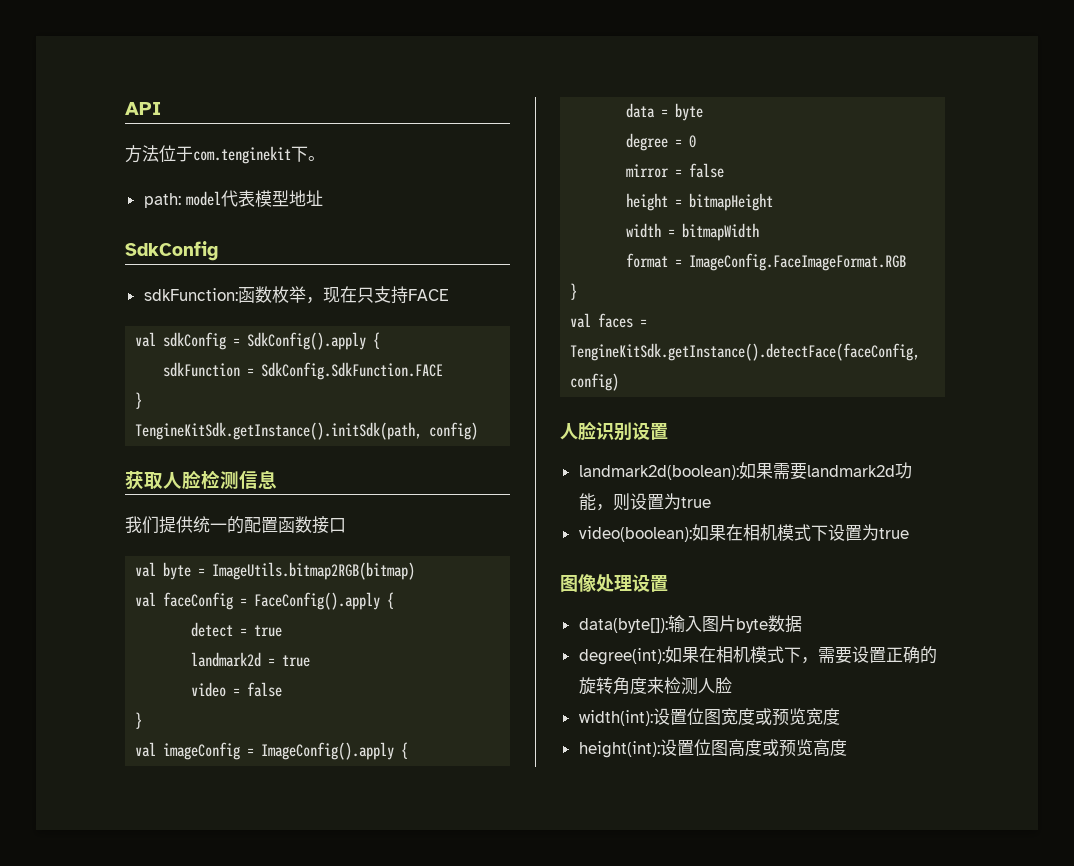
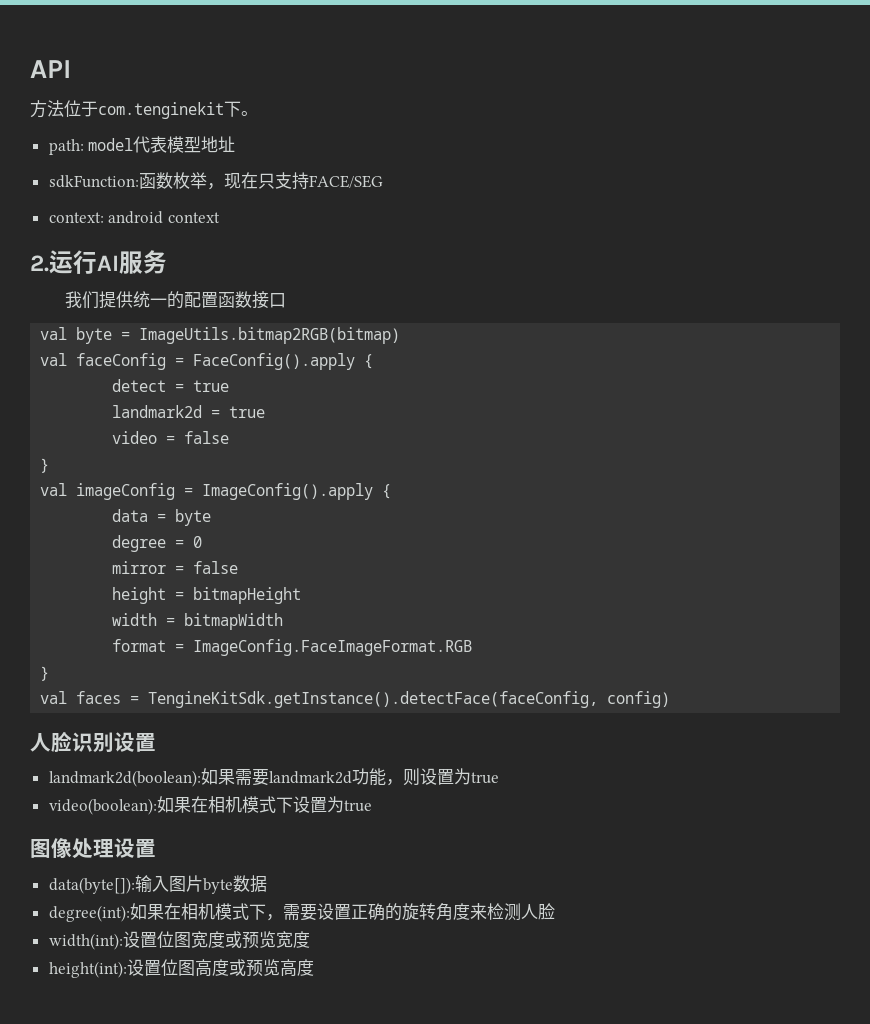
[125,241,218,261] // SdkConfig -> (236, 144) none
[407,289,449,301] [135,332,381,350] [163,362,444,380] [135,392,143,409] [135,422,479,440] [125,470,277,490] FACE // val sdkConfig = SdkConfig().apply { // sdkFunction = SdkConfig.SdkFunction.FACE // } // TengineKitSdk.getInstance().initSdk(path, config) // 获取人脸检测信息 -> [308,175,383,188] [48,211,220,224] [30,250,167,274] FACE/SEG // context: android context // 2.运行AI服务

